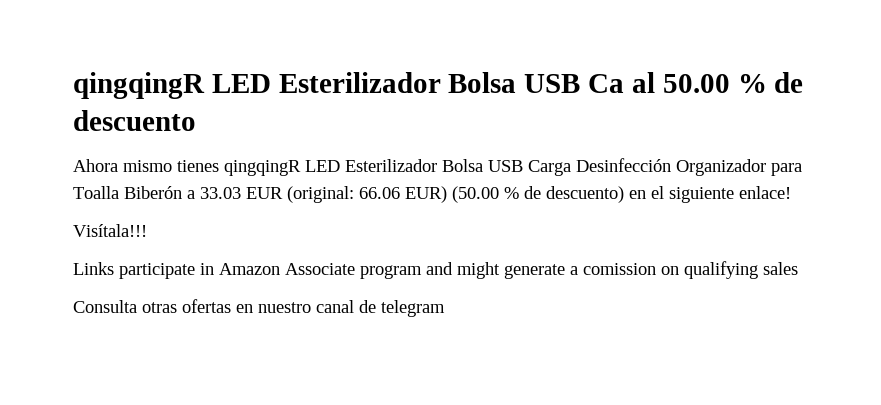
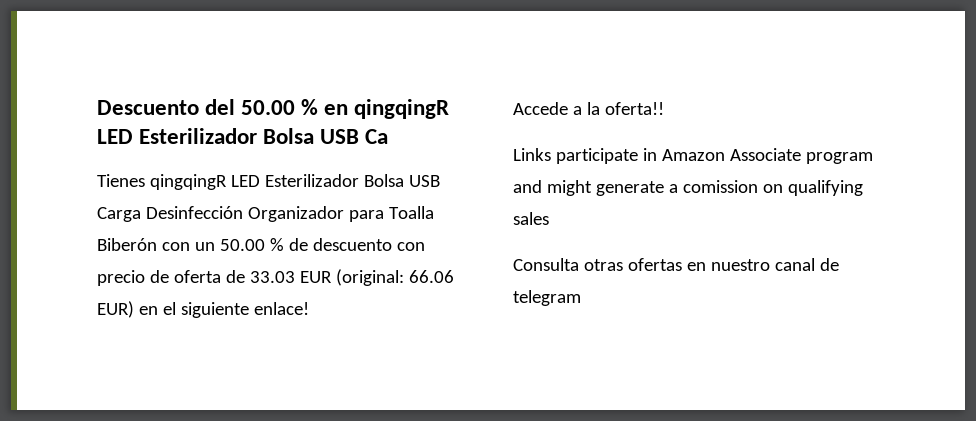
(73, 85) none -> [97,99,349,115] Descuento del 50.00 % en
[631,72,804,93] [73,110,196,131] [73,159,219,172] al 50.00 % de descuento // Ahora mismo tienes -> [97,174,145,187] // Tienes
[187,190,195,199] a -> [161,238,425,251] [97,270,245,286] con un 50.00 % de descuento con precio de oferta de
[452,186,624,203] (50.00 % de descuento) -> (134, 309) none
[73,224,147,237] Visítala!!! -> [513,102,664,115] Accede a la oferta!!

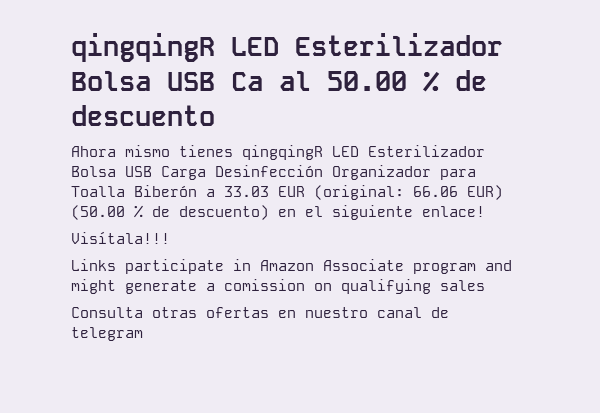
[97,99,349,115] Descuento del 50.00 % en -> (71, 47) none
[97,174,145,187] // Tienes -> [279,70,487,92] [71,105,215,126] [71,145,233,157] al 50.00 % de descuento // Ahora mismo tienes
[161,238,425,251] [97,270,245,286] con un 50.00 % de descuento con precio de oferta de -> [206,189,215,197] a
(134, 309) none -> [71,205,269,220] (50.00 % de descuento)
[513,102,664,115] Accede a la oferta!! -> [71,231,170,244] Visítala!!!

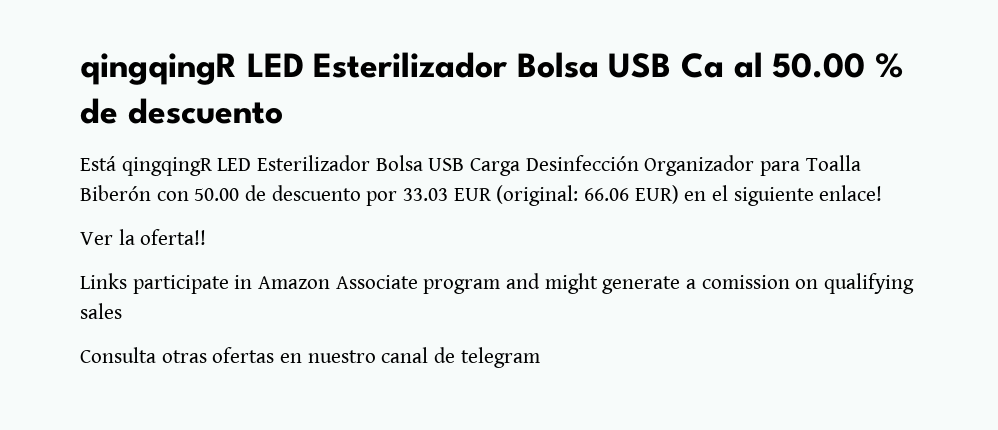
[71,145,233,157] Ahora mismo tienes -> [80,156,116,171] Está
[206,189,215,197] a -> [156,185,398,206] con 50.00 de descuento por
[71,205,269,220] (50.00 % de descuento) -> (679, 194) none
[71,231,170,244] Visítala!!! -> [80,229,207,245] Ver la oferta!!

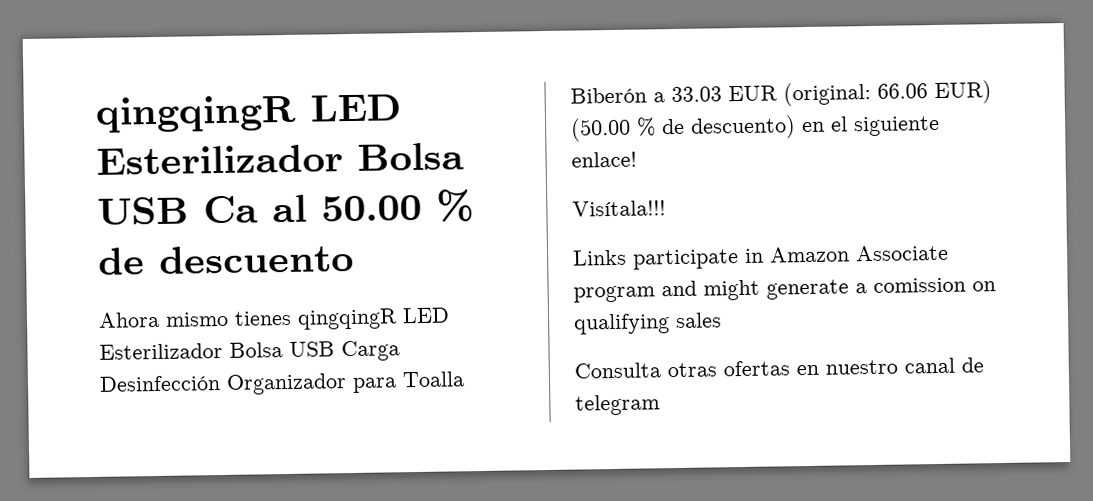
[80,156,116,171] Está -> [98,310,292,328] Ahora mismo tienes
[156,185,398,206] con 50.00 de descuento por -> [653,92,665,103] a
(679, 194) none -> [570,115,796,142] (50.00 % de descuento)
[80,229,207,245] Ver la oferta!! -> [572,200,666,217] Visítala!!!

